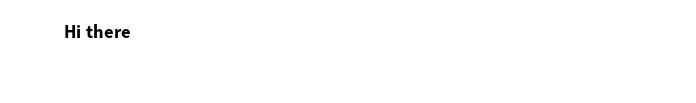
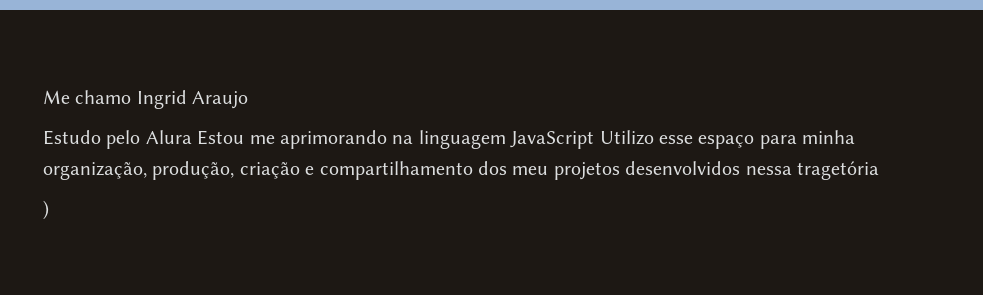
[64,24,131,38] Hi there -> [43,90,249,109] [43,130,856,149] [43,161,879,180] [43,200,49,220] Me chamo Ingrid Araujo // Estudo pelo Alura Estou me aprimorando na linguagem JavaScript Utilizo esse espaço para minha organização, produção, criação e compartilhamento dos meu projetos desenvolvidos nessa tragetória // )

